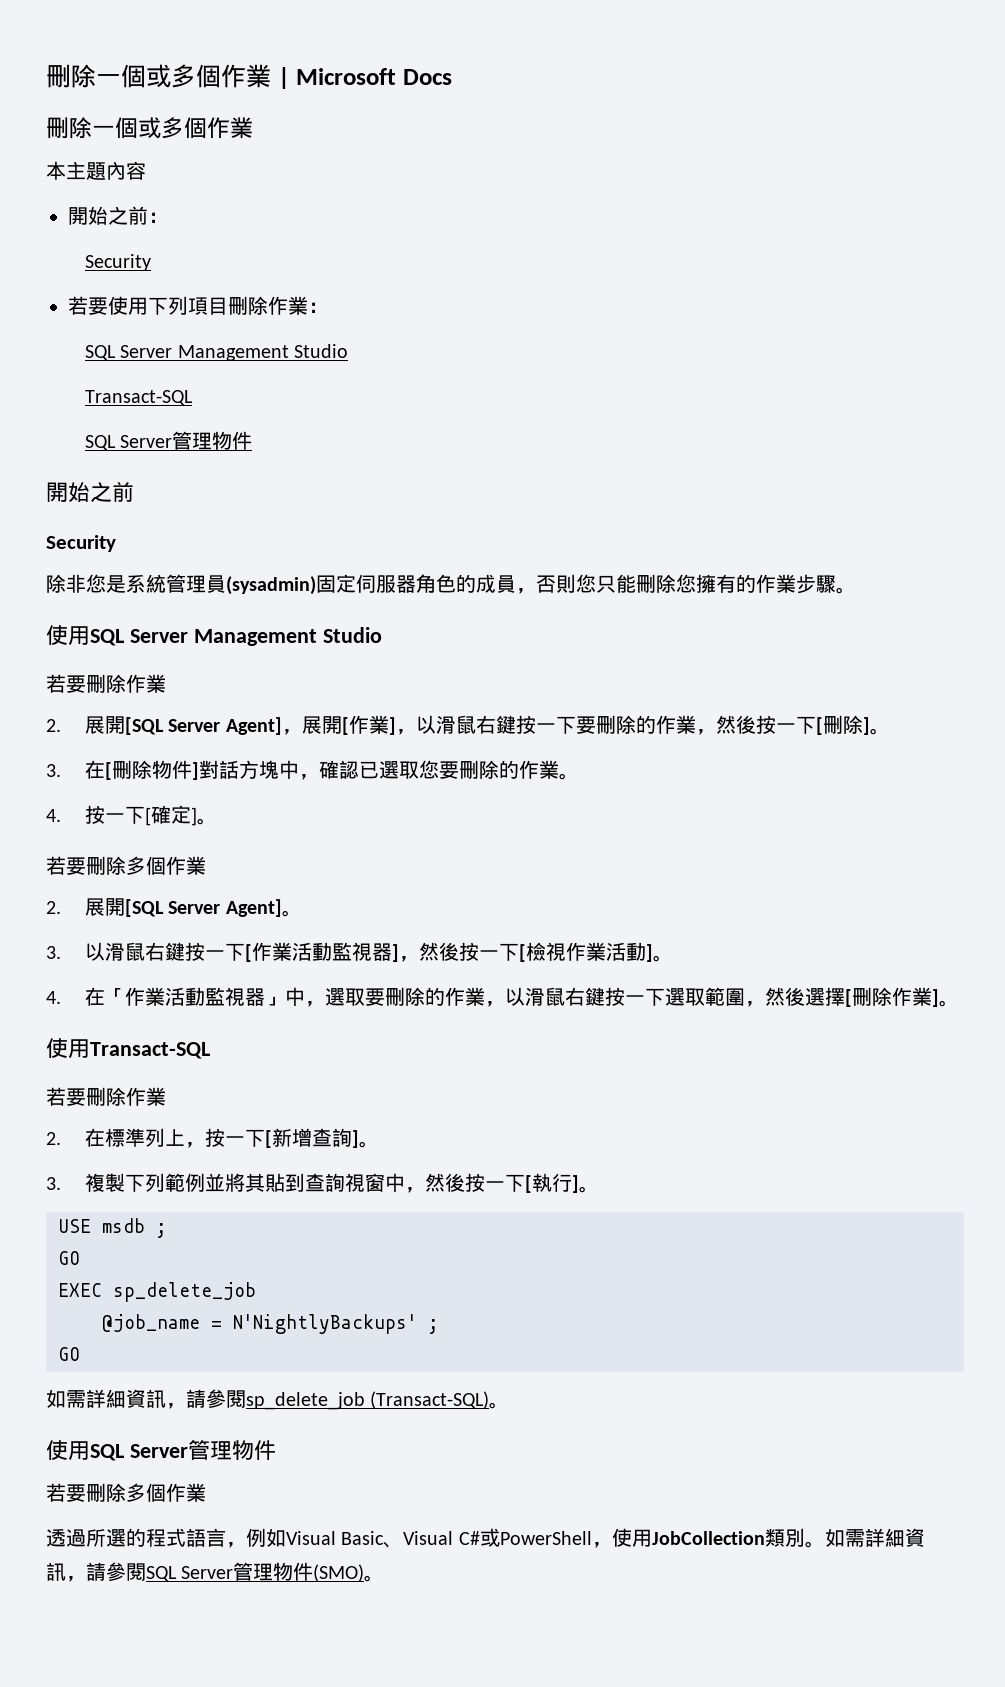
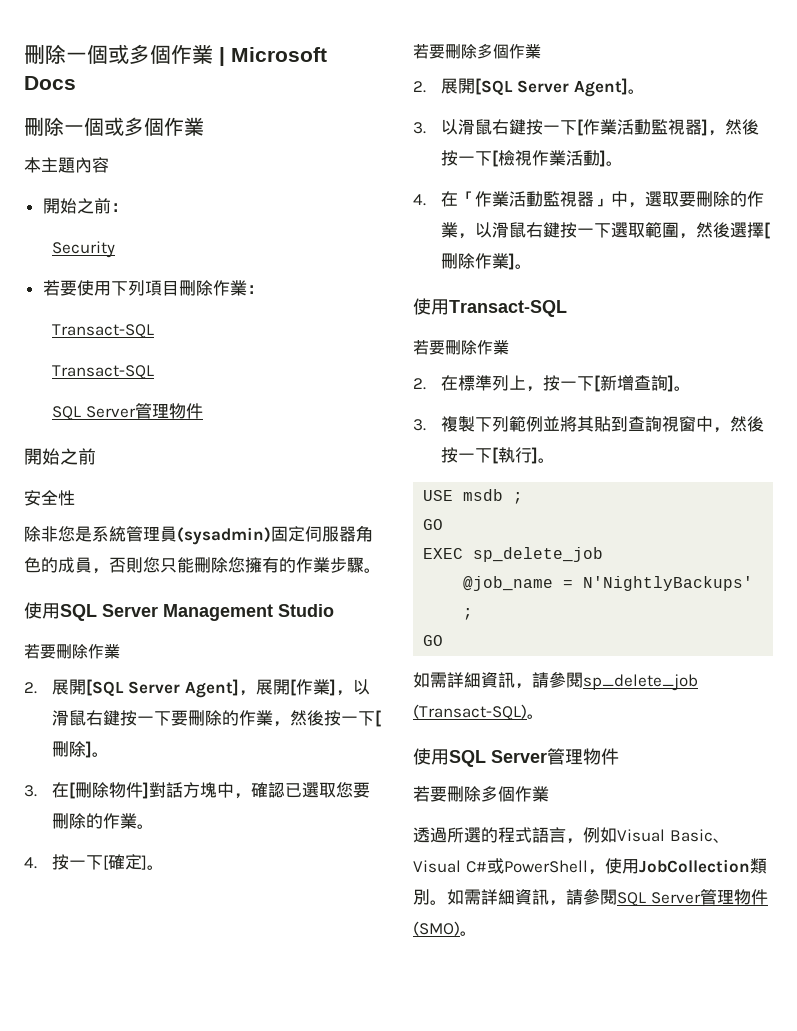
[84,344,349,361] SQL Server Management Studio -> [52,324,155,338] Transact-SQL
[46,535,116,552] Security -> [24,490,75,506] 安全性

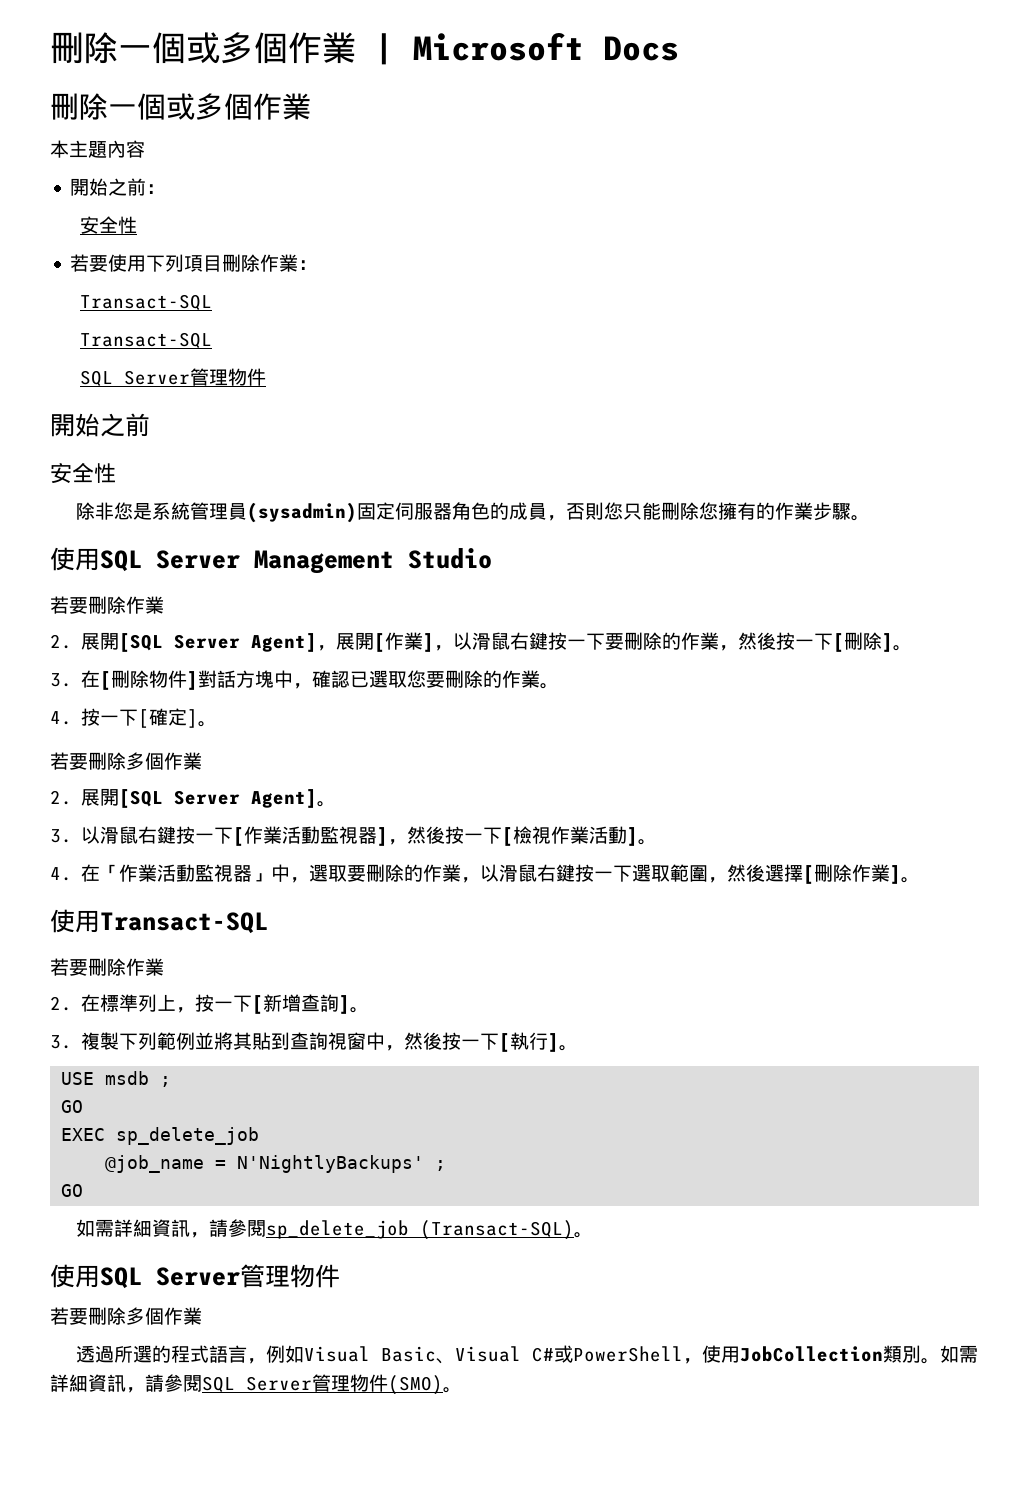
[52,241,116,258] Security -> [79,216,137,234] 安全性

